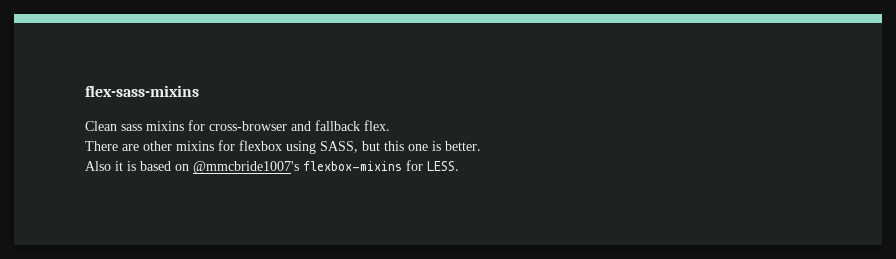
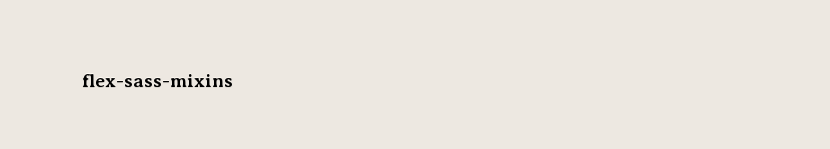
[85,120,390,131] [85,140,481,154] [85,160,459,174] // Clean sass mixins for cross-browser and fallback flex. // There are other mixins for flexbox using SASS, but this one is better. // Also it is based on @mmcbride1007's flexbox-mixins for LESS. -> (234, 81) none

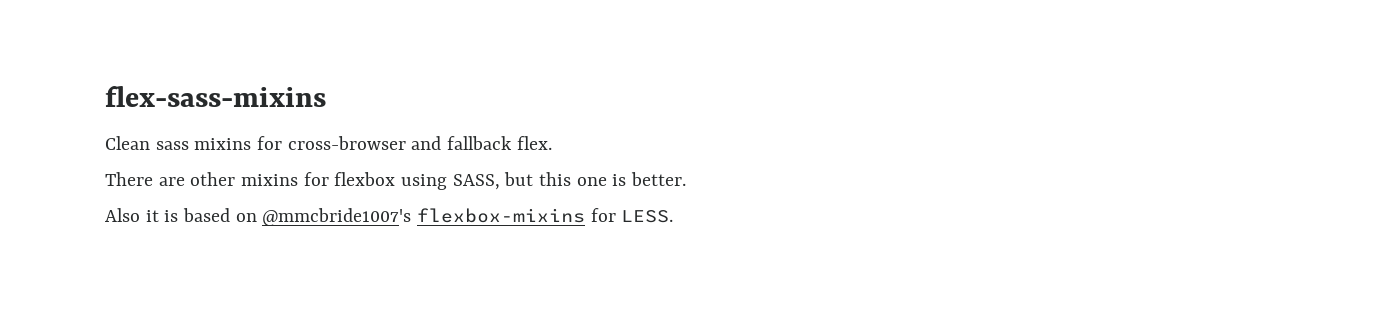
(234, 81) none -> [105,136,552,150] [105,172,687,190] [105,208,674,226] // Clean sass mixins for cross-browser and fallback flex. // There are other mixins for flexbox using SASS, but this one is better. // Also it is based on @mmcbride1007's flexbox-mixins for LESS.

